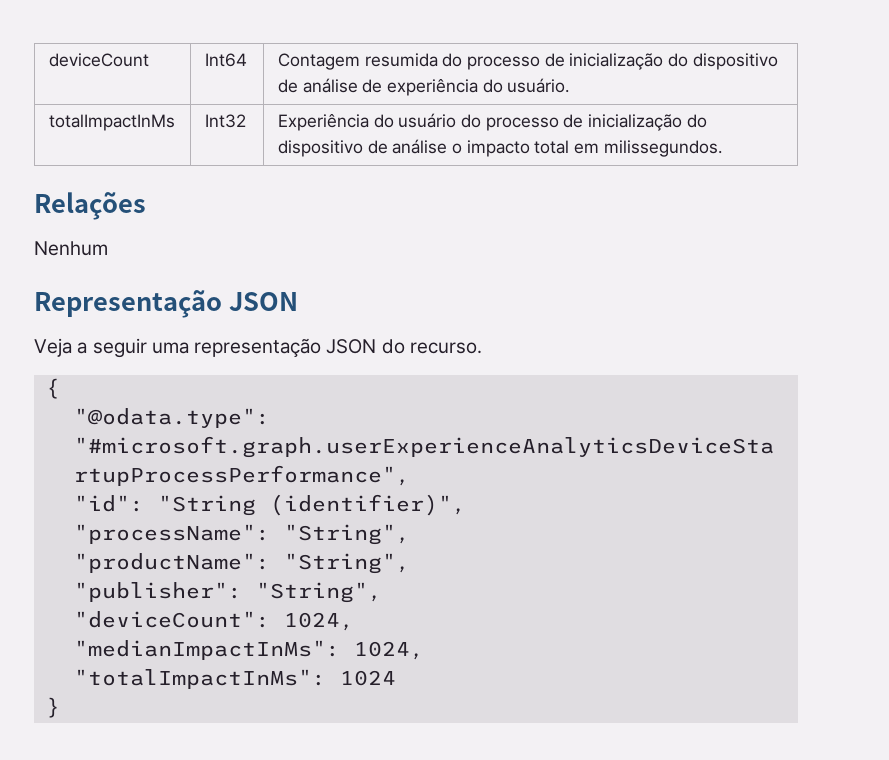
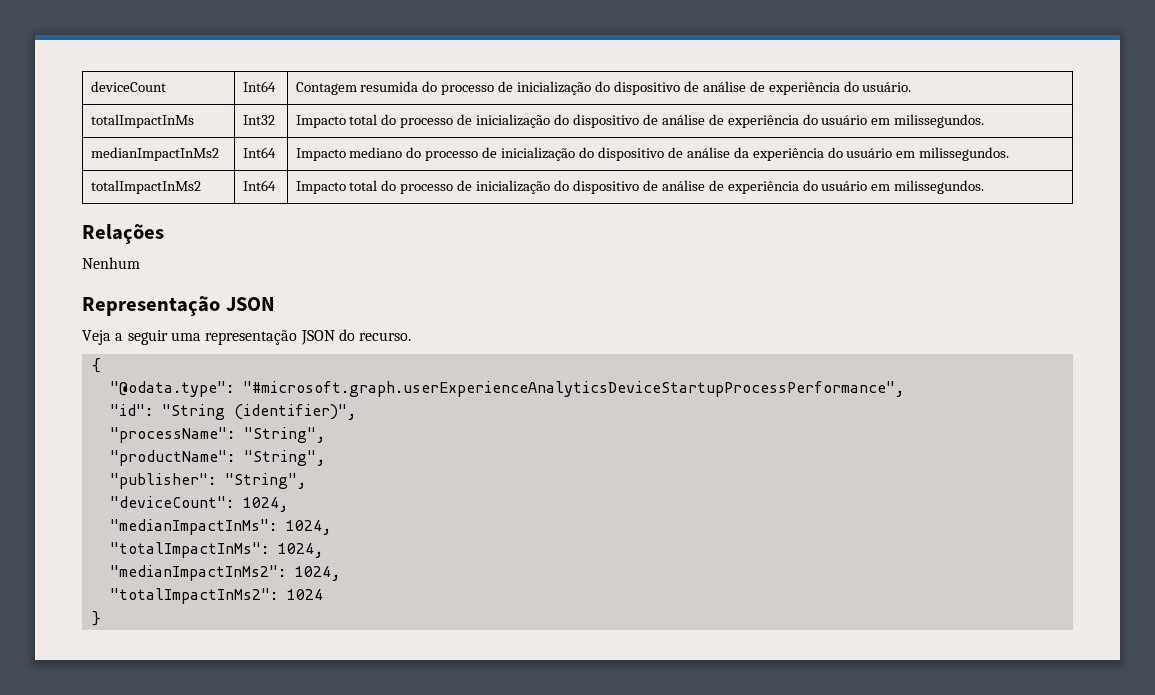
[277,113,707,131] [277,139,570,157] Experiência do usuário do processo de inicialização do dispositivo de análise o impacto total -> [295,114,985,128] [90,147,219,161] [242,147,276,158] [295,147,1010,161] [90,180,201,194] [242,180,276,191] [295,180,868,194] Impacto total do processo de inicialização do dispositivo de análise de experiência do usuário em milissegundos. // medianImpactInMs2 | Int64 | Impacto mediano do processo de inicialização do dispositivo de análise da experiência do usuário em milissegundos. // totalImpactInMs2 | Int64 | Impacto total do processo de inicialização do dispositivo de análise de experiência do usuário
(326, 679) none -> [277,543,323,558] [109,565,340,581] [109,588,278,604] 1024, // "medianImpactInMs2": 1024, // "totalImpactInMs2":

